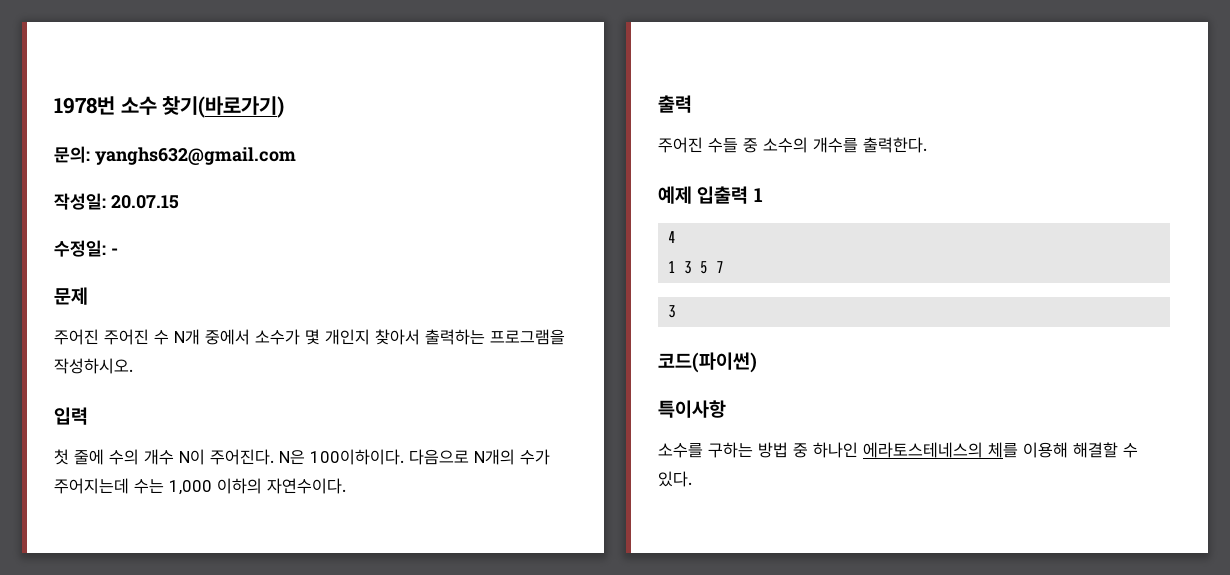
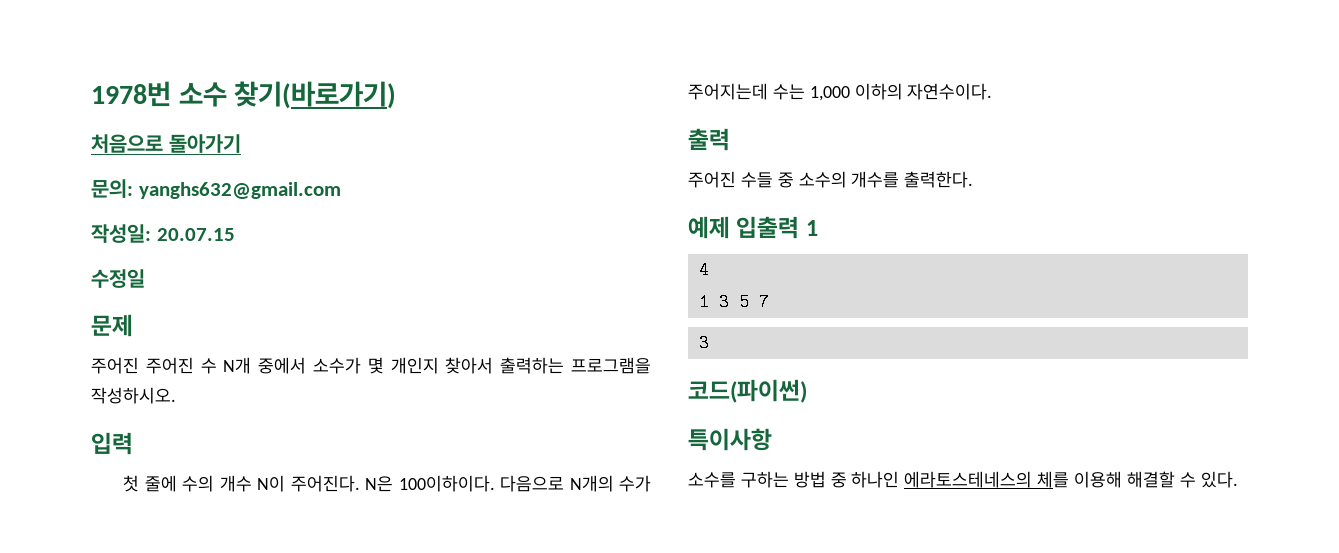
(285, 107) none -> [91,134,241,153] // 처음으로 돌아가기
[54,240,118,257] 수정일: - -> [91,269,145,288] 수정일

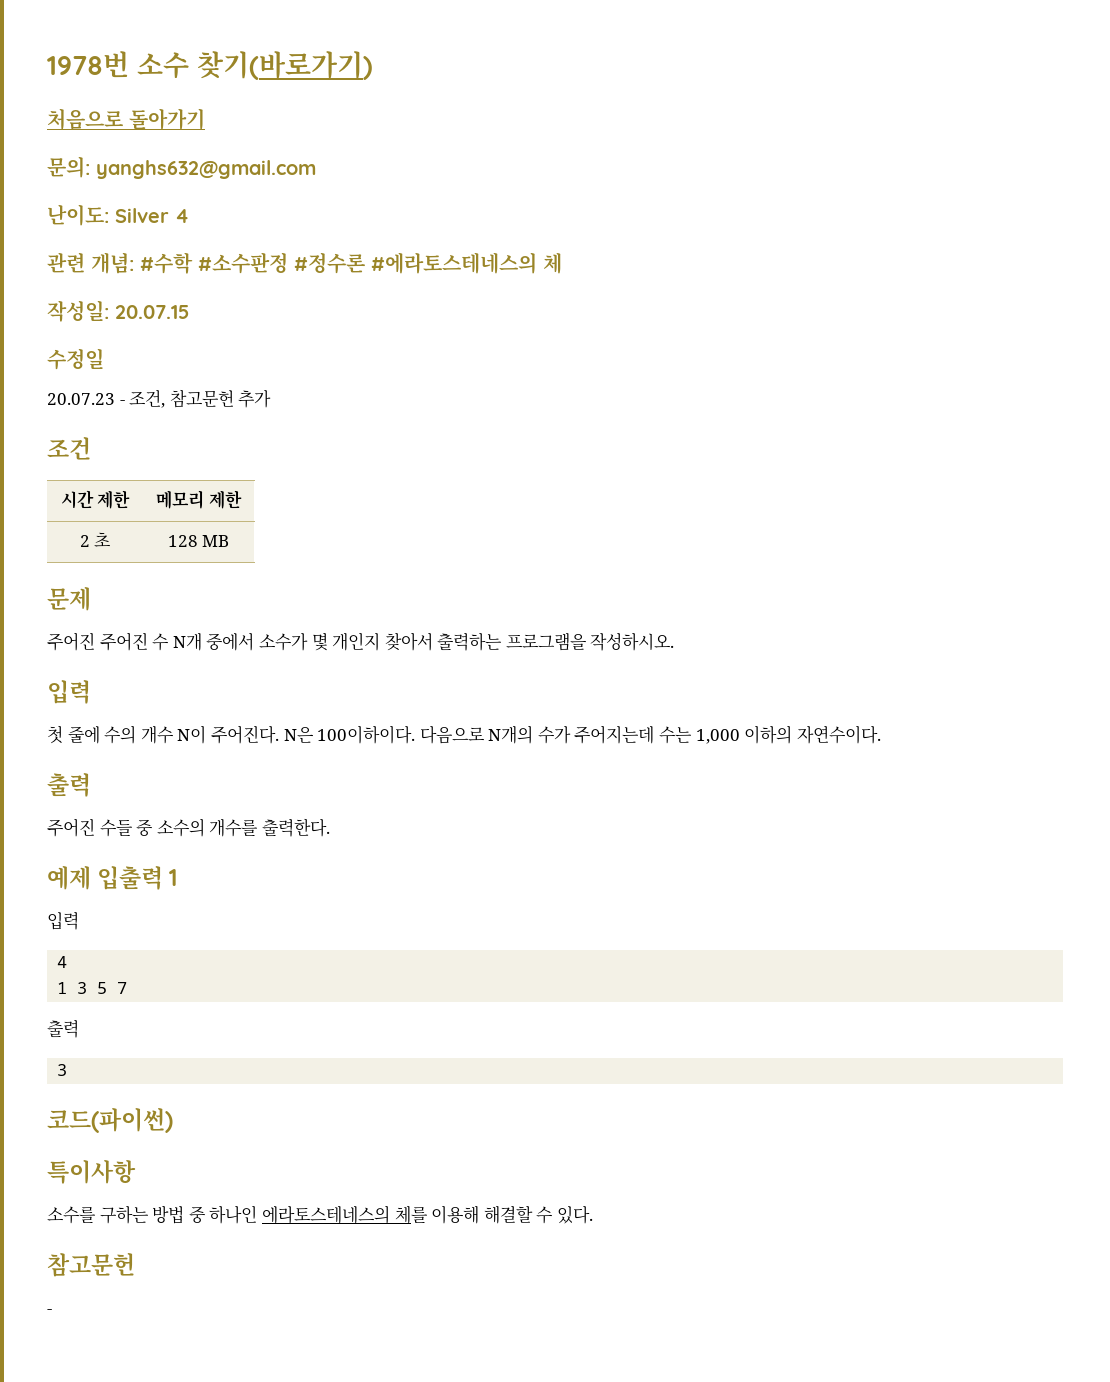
[91,224,235,243] [91,269,145,288] 작성일: 20.07.15 // 수정일 -> [47,204,189,226] [47,252,562,274] [47,300,190,322] [47,348,104,370] [47,389,272,408] [47,437,91,460] [60,490,131,509] [156,490,242,509] [79,532,112,547] [167,535,230,547] 난이도: Silver 4 // 관련 개념: #수학 #소수판정 #정수론 #에라토스테네스의 체 // 작성일: 20.07.15 // 수정일 // 20.07.23 - 조건, 참고문헌 추가 // 조건 // 시간 제한 | 메모리 제한 // 2 초 | 128 MB
(818, 228) none -> [47,911,79,930] // 입력
(769, 302) none -> [47,1019,79,1038] // 출력
(1238, 479) none -> [47,1253,135,1277] [47,1309,52,1314] // 참고문헌 // -

